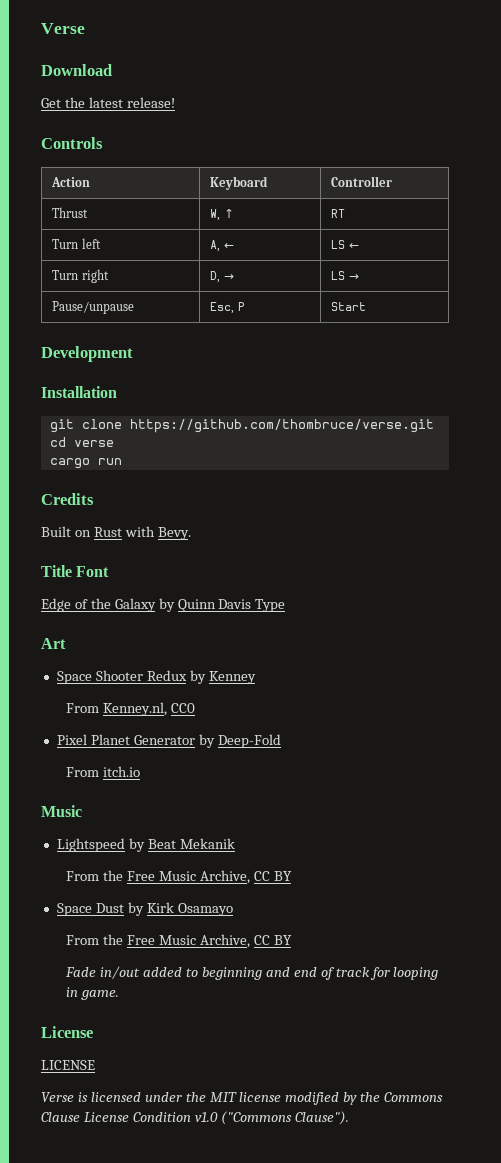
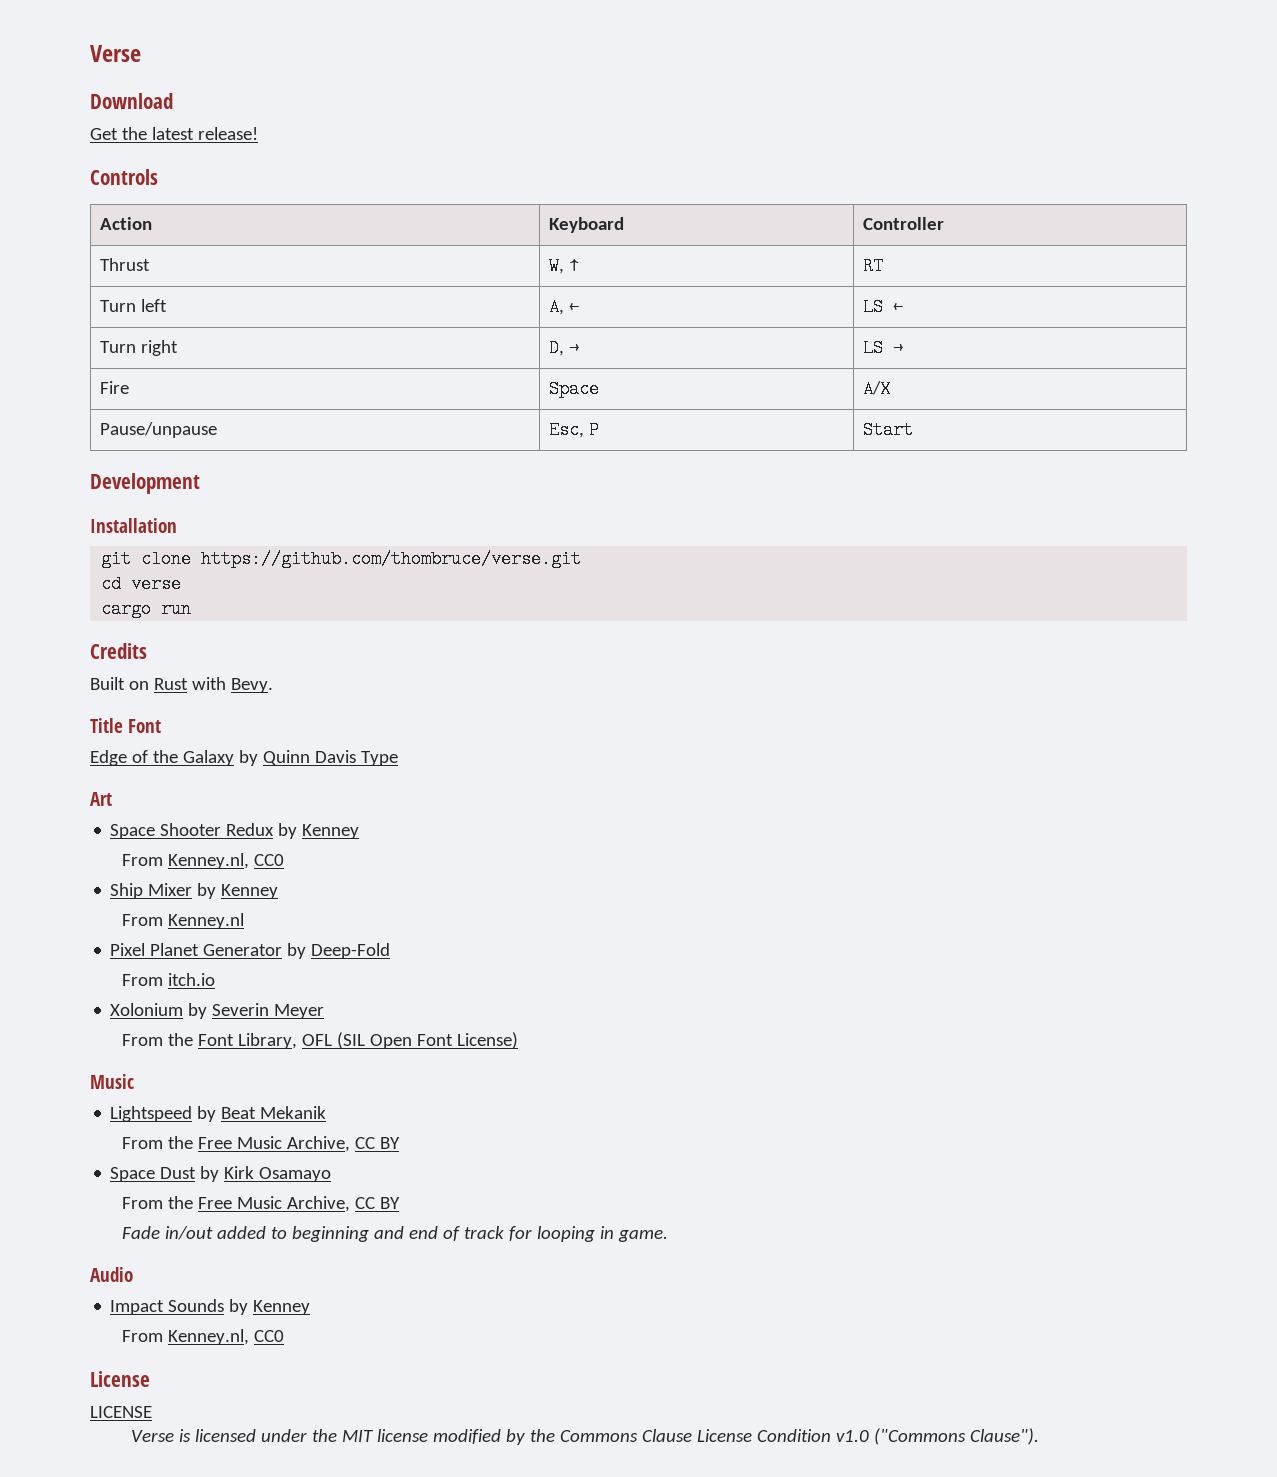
(360, 277) none -> [100,381,130,394] [549,380,600,398] [863,380,891,398] // Fire | Space | A/X
(196, 708) none -> [110,883,279,899] [121,913,244,929] // Ship Mixer by Kenney // From Kenney.nl
(141, 771) none -> [110,1003,325,1019] [121,1032,518,1049] // Xolonium by Severin Meyer // From the Font Library, OFL (SIL Open Font License)
(120, 995) none -> [90,1267,133,1282] [110,1299,311,1315] [121,1329,284,1345] // Audio // Impact Sounds by Kenney // From Kenney.nl, CC0

